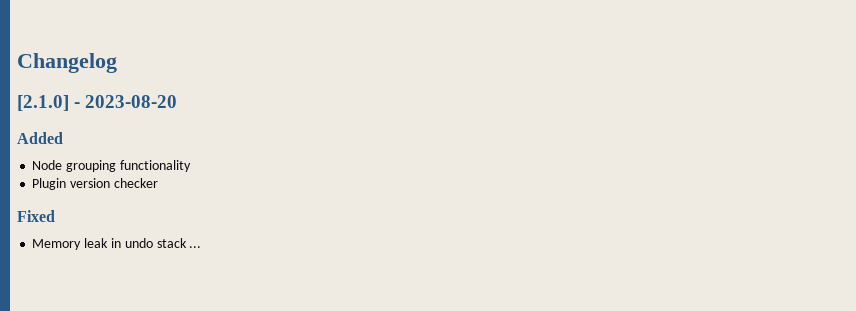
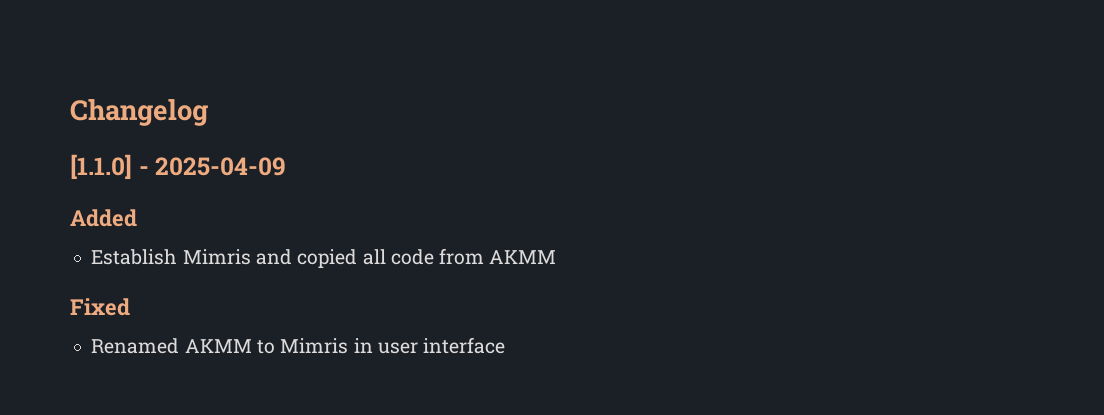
[17,95,178,111] [17,132,63,144] [32,160,191,172] [32,178,158,190] [17,210,55,222] [32,238,202,250] [2.1.0] - 2023-08-20 // Added // Node grouping functionality // Plugin version checker // Fixed // Memory leak in undo stack ... -> [70,154,287,180] [70,209,137,227] [91,248,557,268] [70,298,130,316] [91,337,506,354] [1.1.0] - 2025-04-09 // Added // Establish Mimris and copied all code from AKMM // Fixed // Renamed AKMM to Mimris in user interface

